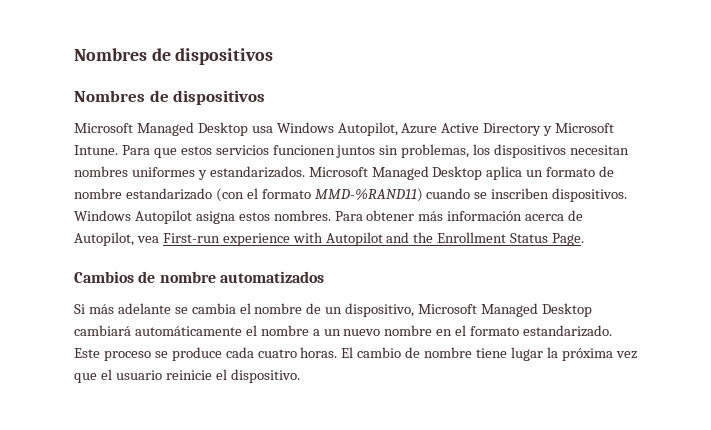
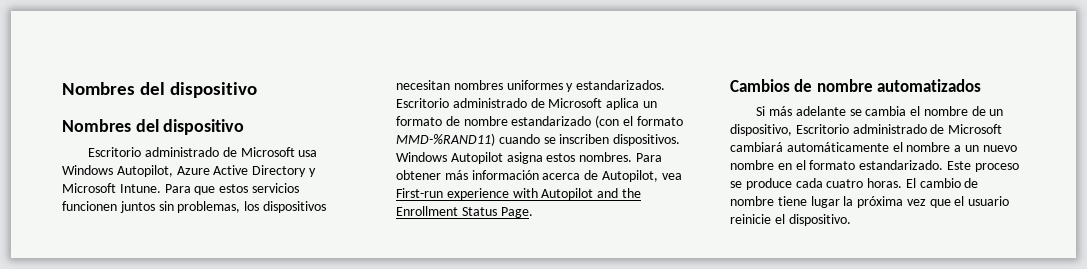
[74,48,274,65] [74,90,266,105] [74,122,248,136] Nombres de dispositivos // Nombres de dispositivos // Microsoft Managed Desktop -> [62,82,258,98] [62,119,245,135] [88,147,295,157] Nombres del dispositivo // Nombres del dispositivo // Escritorio administrado de Microsoft
[308,166,483,180] Microsoft Managed Desktop -> [396,98,603,108] Escritorio administrado de Microsoft
[418,303,592,317] Microsoft Managed Desktop -> [795,124,1003,134] Escritorio administrado de Microsoft

